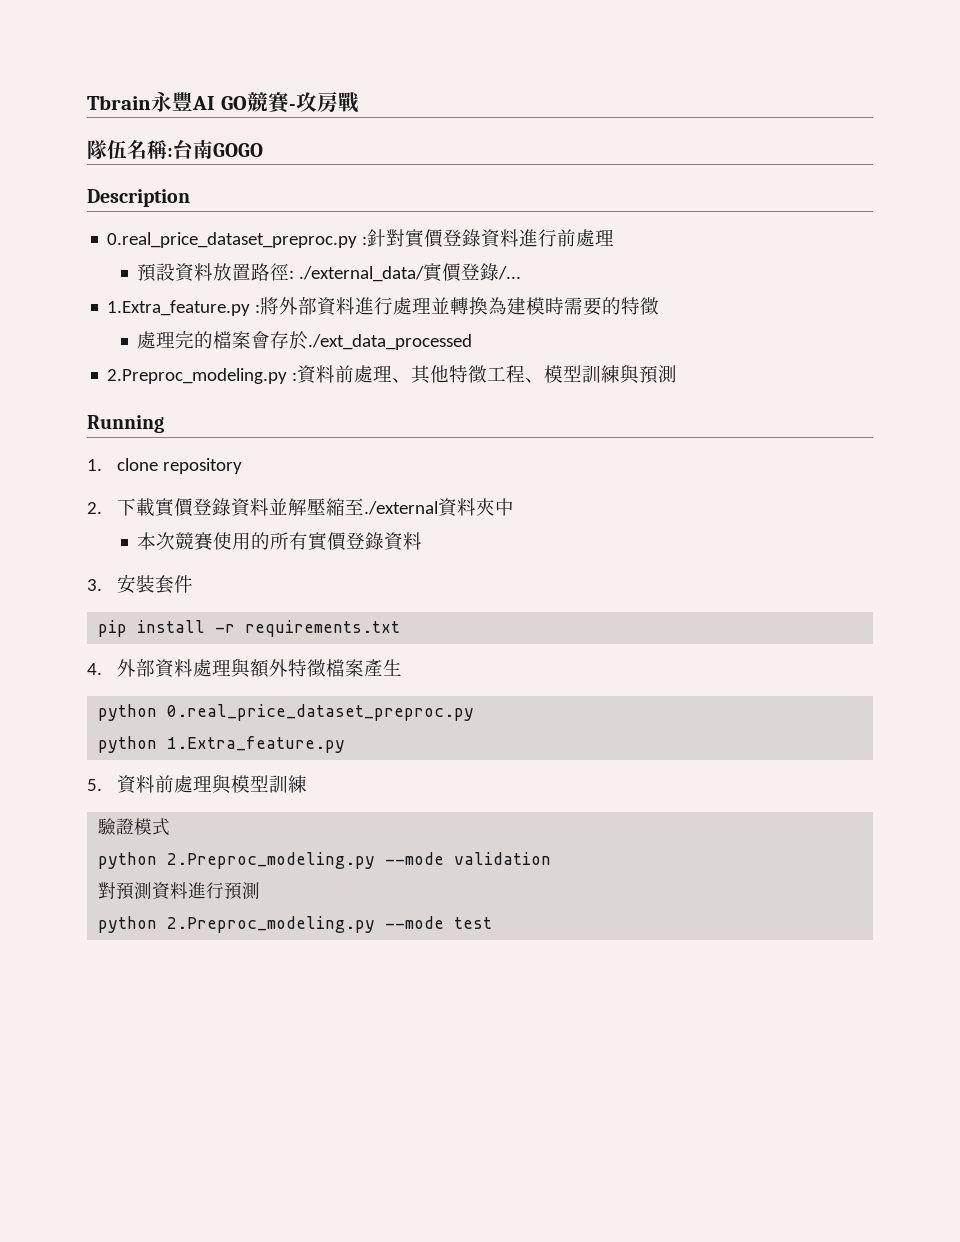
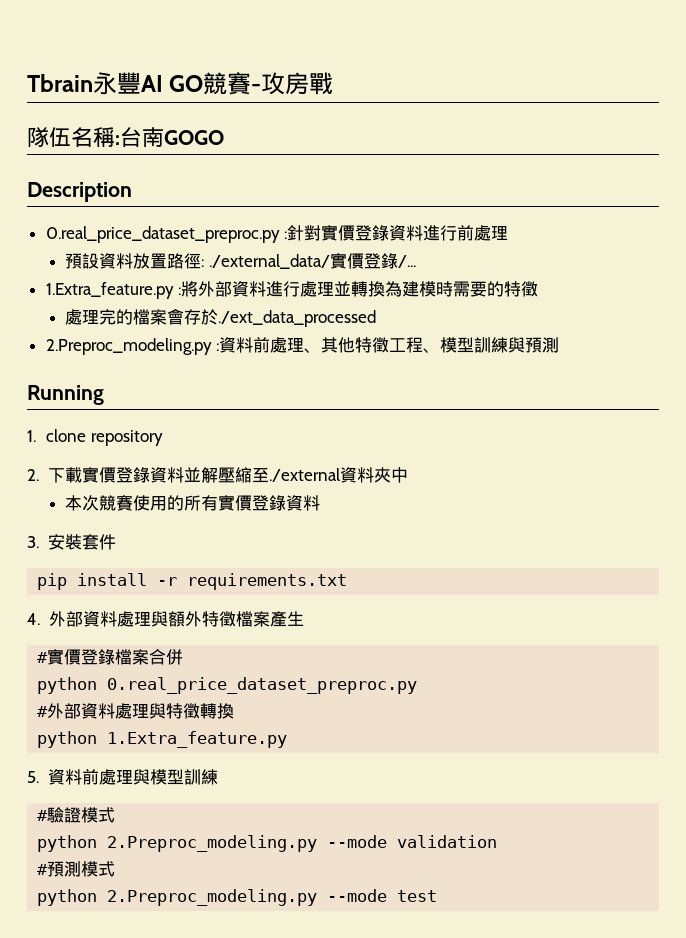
[98,704,475,721] python 0.real_price_dataset_preproc.py -> [37,649,184,665] [37,677,418,694] [37,703,235,719] #實價登錄檔案合併 // python 0.real_price_dataset_preproc.py // #外部資料處理與特徵轉換
(307, 784) none -> [37,810,49,821] #
[98,882,261,900] 對預測資料進行預測 -> [37,861,116,877] #預測模式

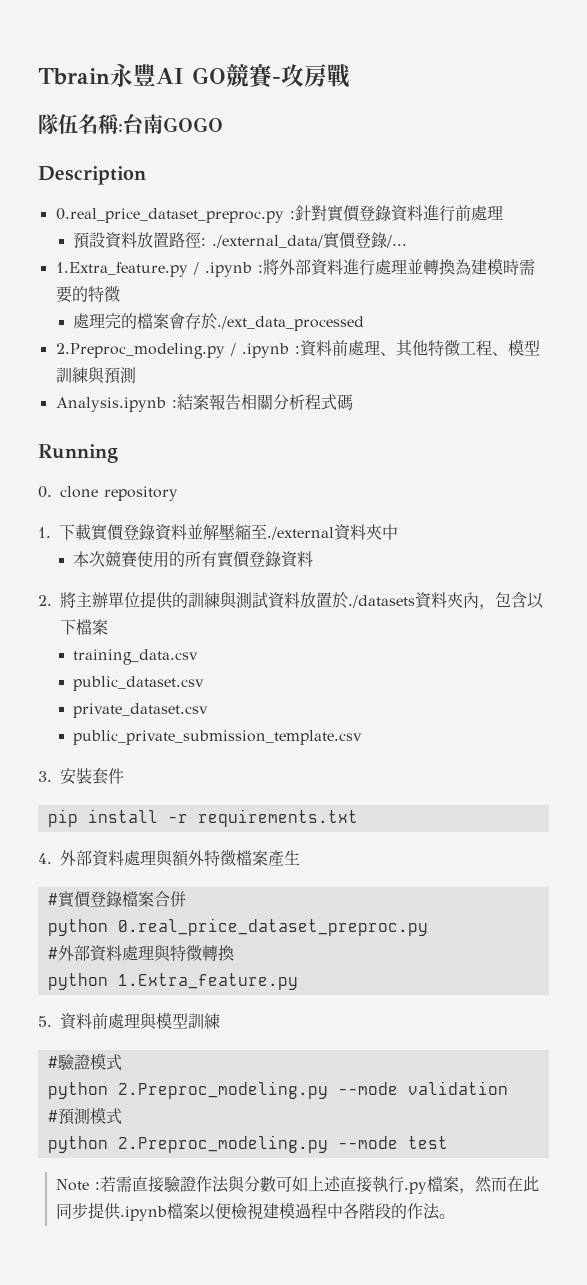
(174, 290) none -> [192,262,252,277] / .ipynb
(212, 346) none -> [229,343,289,358] / .ipynb
(560, 345) none -> [55,394,353,412] // Analysis.ipynb :結案報告相關分析程式碼
[27,430,36,442] 1. -> [38,486,52,498] 0.
[27,469,39,481] 2. -> [38,527,51,538] 1.
(321, 503) none -> [38,591,544,610] [60,619,108,635] [73,649,199,665] [73,676,205,691] [73,703,209,718] [73,730,363,745] // 2.將主辦單位提供的訓練與測試資料放置於./datasets資料夾內，包含以下檔案 // training_data.csv // public_dataset.csv // private_dataset.csv // public_private_submission_template.csv
(438, 896) none -> [55,1176,539,1194] [55,1202,455,1221] // Note :若需直接驗證作法與分數可如上述直接執行.py檔案，然而在此同步提供.ipynb檔案以便檢視建模過程中各階段的作法。

